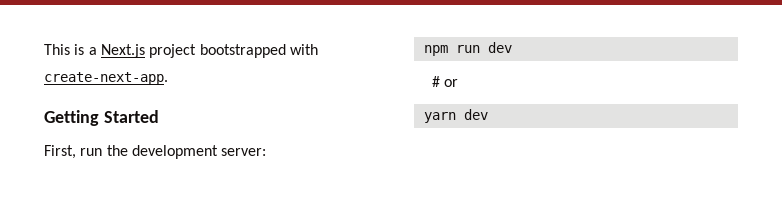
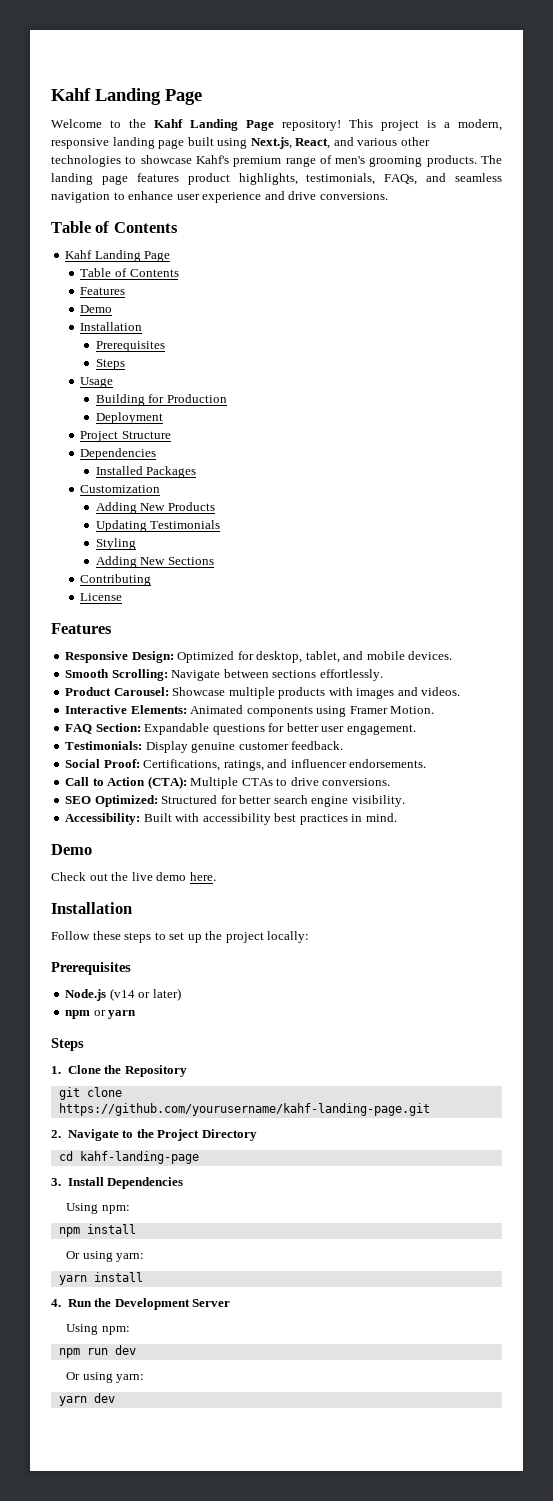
[44,44,318,58] [44,72,168,85] [44,110,159,126] [44,145,267,159] This is a Next.js project bootstrapped with create-next-app. // Getting Started // First, run the development server: -> [51,88,202,105] [51,119,502,131] [51,137,430,149] [51,155,503,167] [51,173,502,185] [51,191,388,203] [51,221,178,233] [65,250,171,262] [80,268,179,277] [80,287,126,295] [80,305,113,313] [80,322,143,331] [95,341,165,352] [95,359,125,370] [80,377,114,388] [95,394,227,406] [95,412,163,424] [80,431,171,442] [80,448,157,460] [95,466,197,478] [80,485,161,493] [95,502,215,514] [95,520,221,532] [95,538,136,550] [95,556,214,568] [80,574,152,586] [80,593,123,601] [51,623,112,634] [65,651,453,663] [65,669,383,681] [65,687,461,699] [65,705,435,717] [65,723,416,735] [65,741,344,753] [65,759,427,771] [65,776,391,789] [65,795,405,807] [65,813,397,825] [51,844,92,855] [51,872,216,881] [51,902,132,914] [51,931,310,943] [51,962,131,975] [65,988,181,1001] [65,1010,137,1019] [51,1038,84,1051] [51,1065,187,1077] [58,1087,122,1100] [58,1103,430,1116] [51,1129,257,1141] [58,1151,199,1164] [51,1177,184,1189] [66,1203,130,1214] [58,1224,136,1237] [66,1251,145,1262] [58,1272,143,1285] [51,1298,231,1310] [66,1324,130,1335] Kahf Landing Page // Welcome to the Kahf Landing Page repository! This project is a modern, responsive landing page built using Next.js, React, and various other technologies to showcase Kahf's premium range of men's grooming products. The landing page features product highlights, testimonials, FAQs, and seamless navigation to enhance user experience and drive conversions. // Table of Contents // Kahf Landing Page // Table of Contents // Features // Demo // Installation // Prerequisites // Steps // Usage // Building for Production // Deployment // Project Structure // Dependencies // Installed Packages // Customization // Adding New Products // Updating Testimonials // Styling // Adding New Sections // Contributing // License // Features // Responsive Design: Optimized for desktop, tablet, and mobile devices. // Smooth Scrolling: Navigate between sections effortlessly. // Product Carousel: Showcase multiple products with images and videos. // Interactive Elements: Animated components using Framer Motion. // FAQ Section: Expandable questions for better user engagement. // Testimonials: Display genuine customer feedback. // Social Proof: Certifications, ratings, and influencer endorsements. // Call to Action (CTA): Multiple CTAs to drive conversions. // SEO Optimized: Structured for better search engine visibility. // Accessibility: Built with accessibility best practices in mind. // Demo // Check out the live demo here. // Installation // Follow these steps to set up the project locally: // Prerequisites // Node.js (v14 or later) // npm or yarn // Steps // 1. Clone the Repository // git clone https://github.com/yourusername/kahf-landing-page.git // 2. Navigate to the Project Directory // cd kahf-landing-page // 3. Install Dependencies // Using npm: // npm install // Or using yarn: // yarn install // 4. Run the Development Server // Using npm:
[432,76,459,87] # or -> [66,1372,145,1383] Or using yarn:

